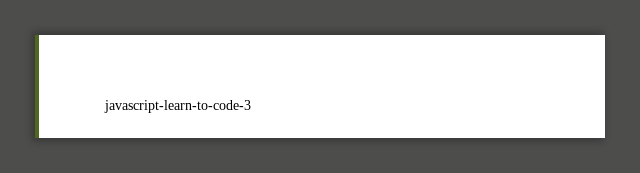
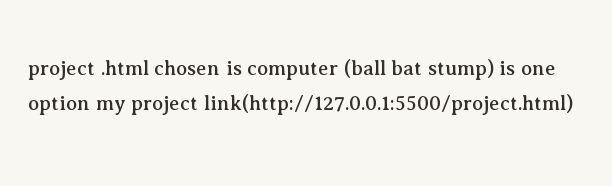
[104,100,251,113] javascript-learn-to-code-3 -> [28,59,556,80] [28,94,573,115] project .html chosen is computer (ball bat stump) is one option my project link(http://127.0.0.1:5500/project.html)

